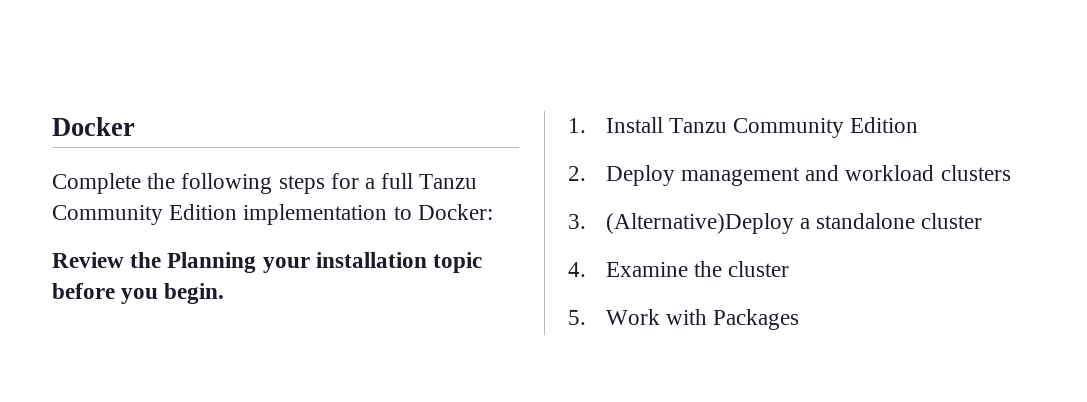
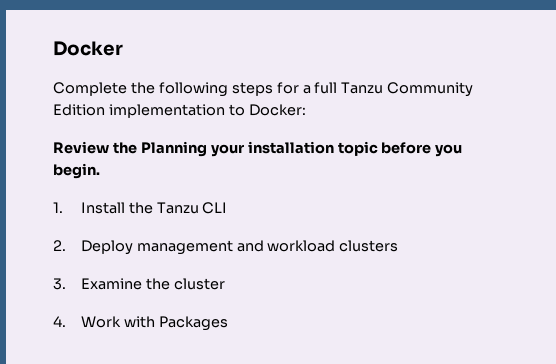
[669,117,919,138] Tanzu Community Edition -> [128,202,228,214] the Tanzu CLI
[605,213,983,234] [568,262,586,277] (Alternative)Deploy a standalone cluster // 4. -> (66, 284) none
[568,310,586,325] 5. -> [53,316,66,327] 4.

